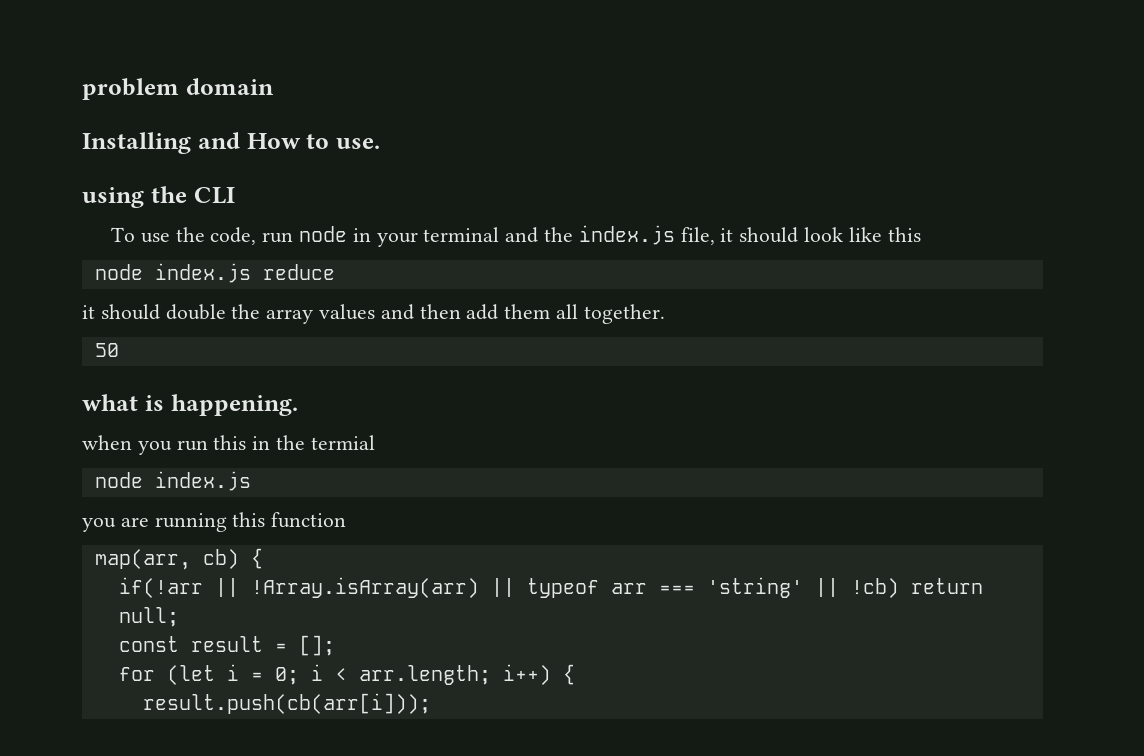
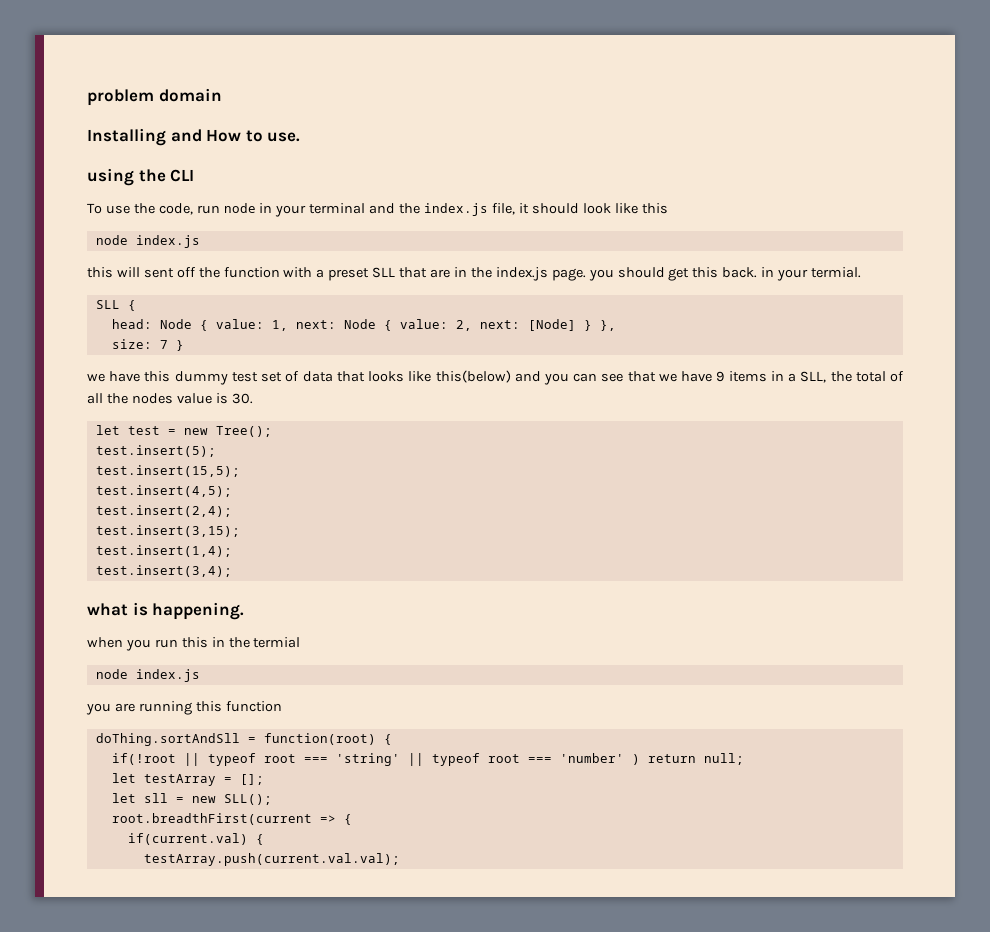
[262,264,335,280] [82,304,665,324] [94,343,119,357] reduce // it should double the array values and then add them all together. // 50 -> [87,267,862,281] [95,300,136,311] [111,319,616,331] [111,339,184,351] [87,370,905,385] [87,393,253,404] [95,425,272,437] [95,445,216,457] [95,465,240,477] [95,485,232,497] [95,505,232,517] [95,525,240,537] [95,545,232,557] [95,565,232,577] // this will sent off the function with a preset SLL that are in the index.js page. you should get this back. in your termial. // SLL { // head: Node { value: 1, next: Node { value: 2, next: [Node] } }, // size: 7 } // we have this dummy test set of data that looks like this(below) and you can see that we have 9 items in a SLL, the total of all the nodes value is 30. // let test = new Tree(); // test.insert(5); // test.insert(15,5); // test.insert(4,5); // test.insert(2,4); // test.insert(3,15); // test.insert(1,4); // test.insert(3,4);
[94,548,263,570] [118,577,647,598] map(arr, cb) { // if(!arr || !Array.isArray(arr) || typeof arr -> [95,733,392,746] [111,753,296,766] doThing.sortAndSll = function(root) { // if(!root || typeof root
[850,578,899,598] !cb) -> [431,753,640,766] typeof root === 'number' )
[118,636,263,652] const result -> [111,773,216,786] let testArray
[118,664,575,685] [142,693,431,714] for (let i = 0; i < arr.length; i++) { // result.push(cb(arr[i])); -> [111,793,272,805] [111,813,352,825] [127,833,264,845] [143,853,400,866] let sll = new SLL(); // root.breadthFirst(current => { // if(current.val) { // testArray.push(current.val.val);

